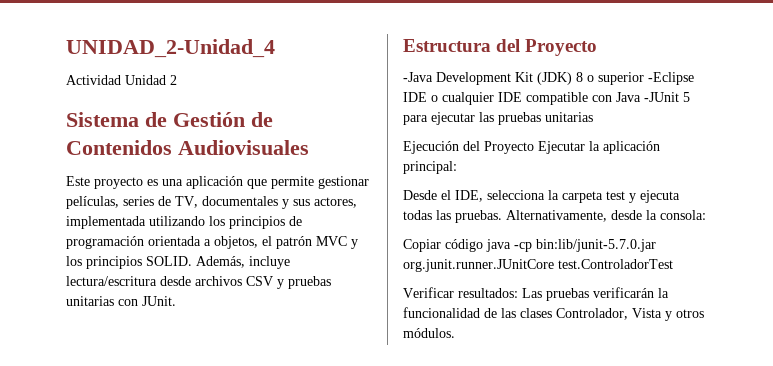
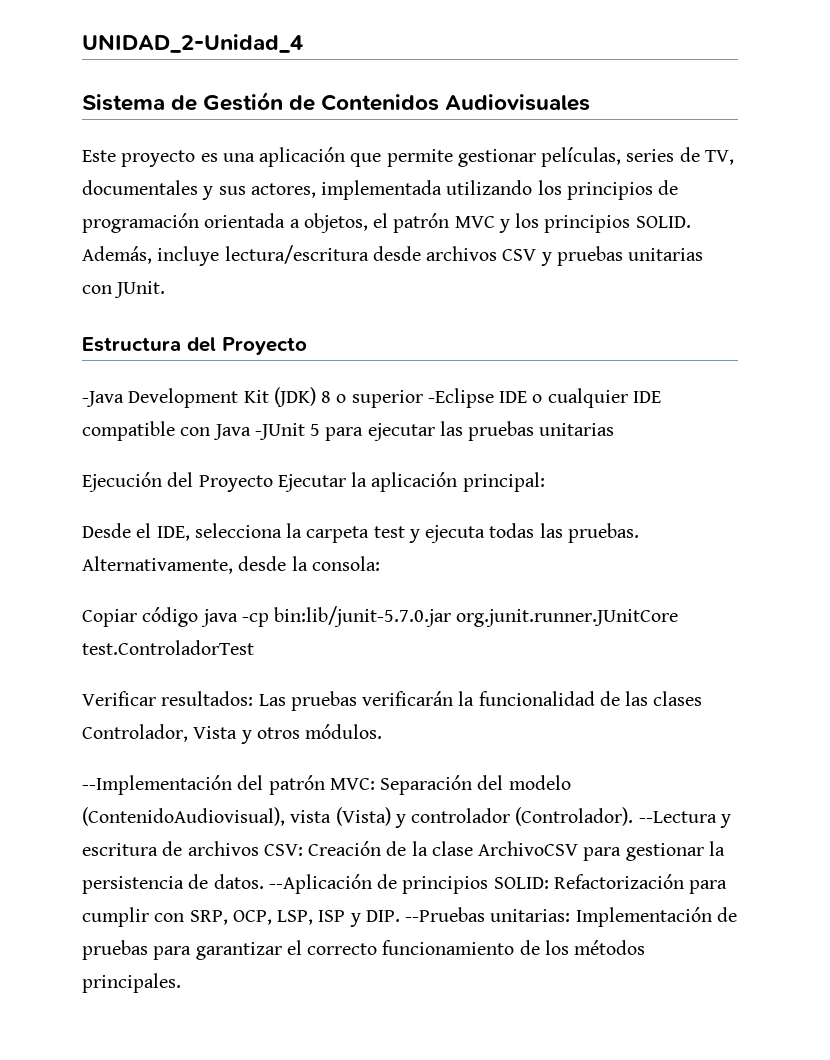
[66,75,177,85] // Actividad Unidad 2 -> (303, 43) none
(455, 333) none -> [82,775,571,795] [82,807,731,828] [82,841,725,861] [82,874,728,894] [82,907,737,927] [82,940,646,960] [82,973,181,993] // --Implementación del patrón MVC: Separación del modelo (ContenidoAudiovisual), vista (Vista) y controlador (Controlador). --Lectura y escritura de archivos CSV: Creación de la clase ArchivoCSV para gestionar la persistencia de datos. --Aplicación de principios SOLID: Refactorización para cumplir con SRP, OCP, LSP, ISP y DIP. --Pruebas unitarias: Implementación de pruebas para garantizar el correcto funcionamiento de los métodos principales.

